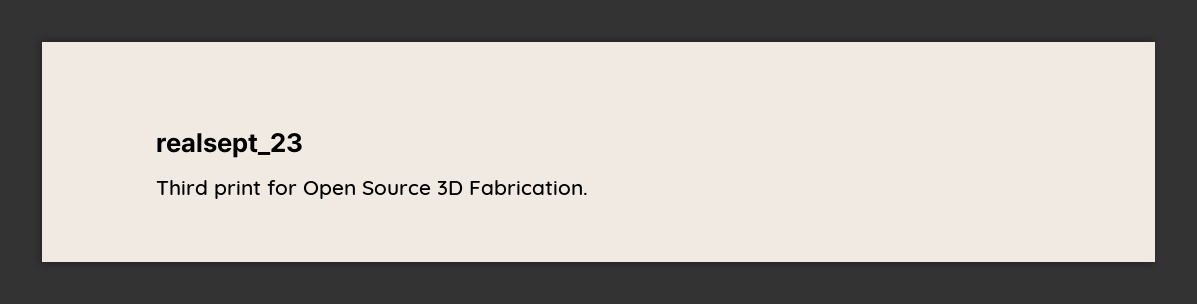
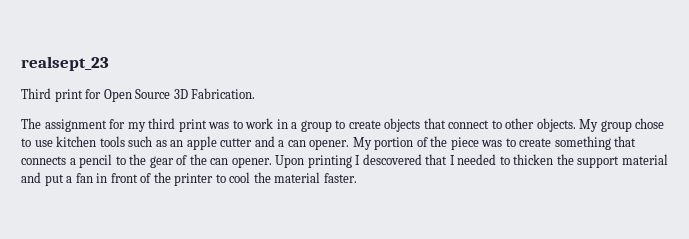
(588, 187) none -> [21,118,665,132] [21,136,637,150] [21,154,668,168] [21,172,357,186] // The assignment for my third print was to work in a group to create objects that connect to other objects. My group chose to use kitchen tools such as an apple cutter and a can opener. My portion of the piece was to create something that connects a pencil to the gear of the can opener. Upon printing I descovered that I needed to thicken the support material and put a fan in front of the printer to cool the material faster.

